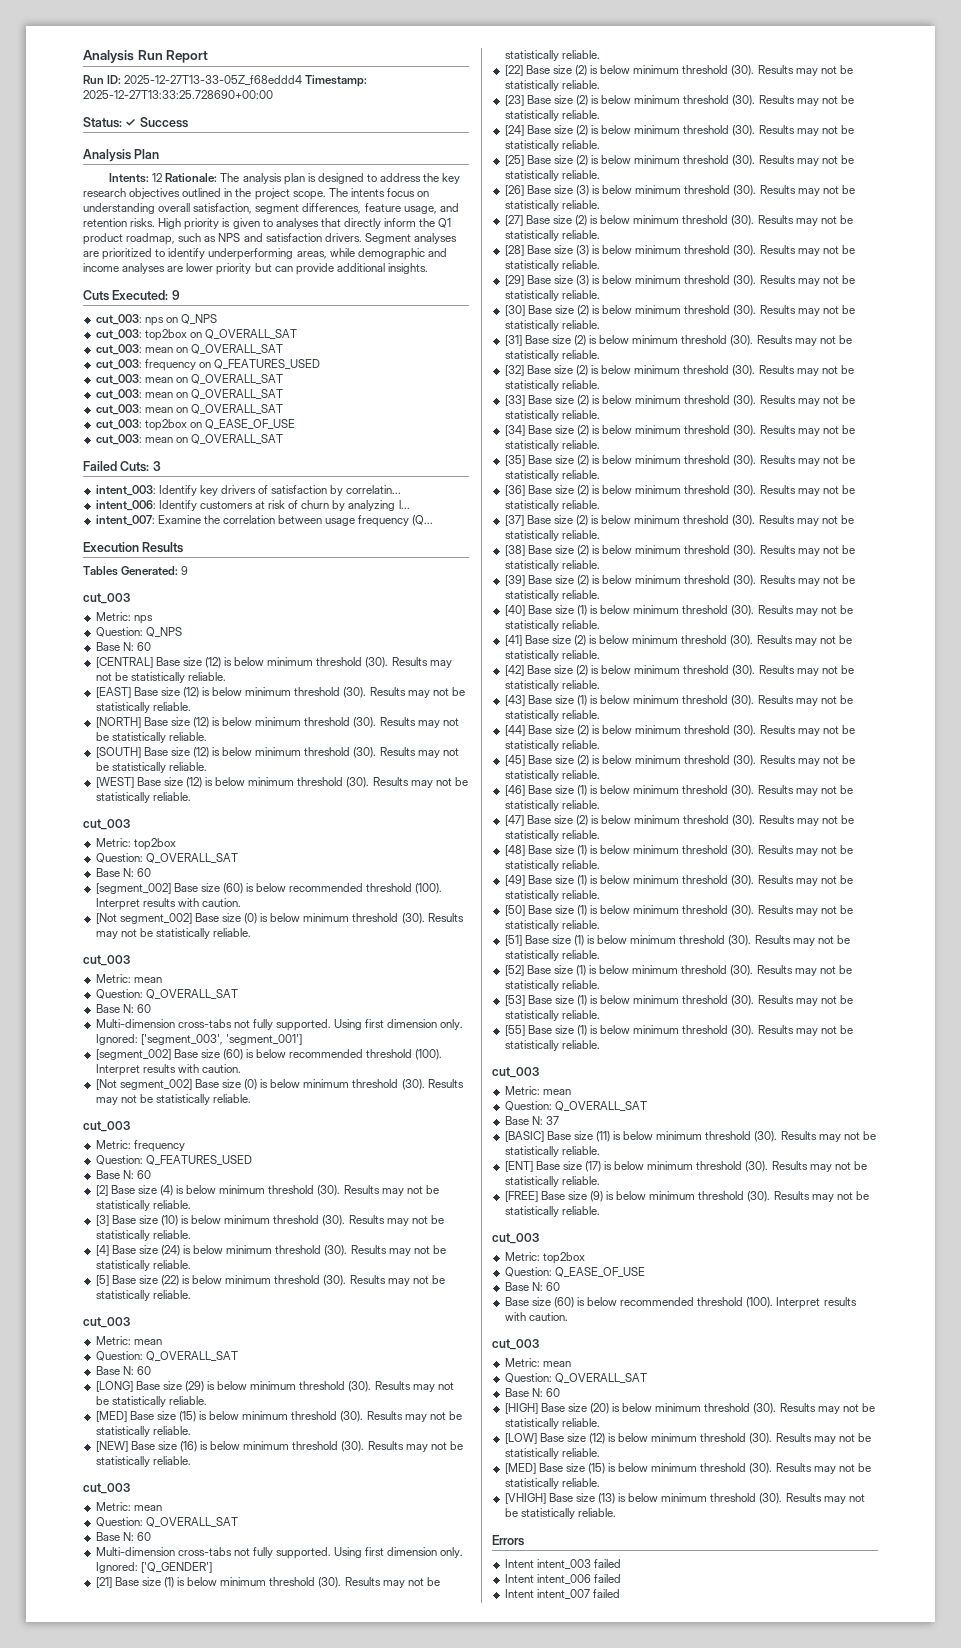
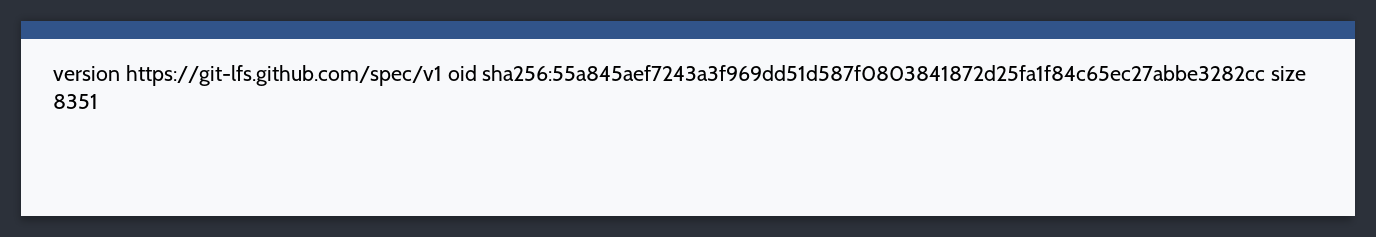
[83,50,209,63] [83,75,368,87] [83,90,273,99] [83,117,188,128] [83,149,160,162] [109,173,461,185] [83,188,430,200] [83,203,459,214] [83,218,452,230] [83,233,457,245] [83,248,447,260] [83,263,428,275] [83,290,180,301] [95,314,217,326] [95,329,297,341] [95,344,283,355] [95,359,320,371] [95,374,283,385] [95,389,283,400] [95,404,283,415] [95,419,295,431] [95,434,283,445] [83,461,161,472] [95,485,402,496] [95,500,410,511] [95,515,434,527] [83,542,184,553] [83,566,189,576] [83,593,130,604] [95,612,153,624] [95,627,182,637] [95,642,151,651] [95,657,452,668] [95,672,226,683] [95,687,465,698] [95,702,191,713] [95,717,459,728] [95,732,207,743] [95,747,459,758] [95,762,207,773] [95,777,468,788] [95,792,191,803] [83,819,130,830] [95,838,176,850] [95,853,238,863] [95,868,151,877] [95,883,443,894] [95,898,241,910] [95,913,464,924] [95,928,252,939] [83,955,130,966] [95,974,162,983] [95,989,238,999] [95,1004,151,1013] [95,1019,464,1031] [95,1034,302,1045] [95,1049,443,1060] [95,1064,241,1076] [95,1079,464,1090] [95,1094,252,1105] [83,1121,130,1132] [95,1140,185,1152] [95,1155,252,1165] [95,1170,151,1179] [95,1185,439,1196] [95,1200,191,1211] [95,1215,444,1226] [95,1230,191,1241] [95,1245,446,1256] [95,1260,191,1271] [95,1275,445,1286] [95,1290,191,1301] [83,1317,130,1328] [95,1336,162,1345] [95,1351,238,1361] [95,1366,151,1375] [95,1381,454,1392] [95,1396,207,1407] [95,1411,462,1422] [95,1426,191,1437] [95,1441,463,1452] [95,1456,191,1467] [83,1483,130,1494] [95,1502,162,1511] [95,1517,238,1527] [95,1532,151,1541] [95,1547,464,1559] [95,1562,212,1573] [95,1577,440,1588] [504,50,600,61] [504,65,853,76] [504,80,600,91] [504,95,854,106] [504,110,600,121] [504,125,854,136] [504,140,600,151] [504,155,854,166] [504,170,600,181] [504,185,855,196] [504,200,600,211] [504,215,853,226] [504,230,600,241] [504,245,855,256] [504,260,600,271] [504,275,855,286] [504,290,600,301] [504,305,855,316] [504,320,600,331] [504,335,852,346] [504,350,600,361] [504,365,854,376] [504,380,600,391] [504,395,855,406] [504,410,600,421] [504,425,855,436] [504,440,600,451] [504,455,855,466] [504,470,600,481] [504,485,855,496] [504,500,600,511] [504,515,854,526] [504,530,600,541] [504,545,855,556] [504,560,600,571] [504,575,855,586] [504,590,600,601] [504,605,853,616] [504,620,600,631] [504,635,852,646] [504,650,600,661] [504,665,854,676] [504,680,600,691] [504,695,853,706] [504,710,600,721] [504,725,855,736] [504,740,600,751] [504,755,855,766] [504,770,600,781] [504,785,853,796] [504,800,600,811] [504,815,854,826] [504,830,600,841] [504,845,853,856] [504,860,600,871] [504,875,853,886] [504,890,600,901] [504,905,853,916] [504,920,600,931] [504,935,850,946] [504,950,600,961] [504,965,852,976] [504,980,600,991] [504,995,853,1006] [504,1010,600,1021] [504,1025,853,1036] [504,1040,600,1051] [492,1067,539,1078] [504,1086,571,1095] [504,1101,647,1111] [504,1116,559,1125] [504,1131,876,1142] [504,1146,600,1157] [504,1161,867,1172] [504,1176,600,1187] [504,1191,869,1202] [504,1206,600,1217] [492,1233,539,1244] [504,1252,585,1264] [504,1267,645,1277] [504,1282,560,1291] [504,1297,857,1309] [504,1312,568,1321] [492,1339,539,1350] [504,1358,571,1367] [504,1373,647,1383] [504,1388,560,1397] [504,1403,875,1414] [504,1418,600,1429] [504,1433,871,1444] [504,1448,600,1459] [504,1463,871,1474] [504,1478,600,1489] [504,1493,865,1504] [504,1508,616,1519] [492,1535,524,1546] [504,1559,621,1569] [504,1574,621,1584] [504,1589,620,1599] Analysis Run Report // Run ID: 2025-12-27T13-33-05Z_f68eddd4 Timestamp: 2025-12-27T13:33:25.728690+00:00 // Status: ✓ Success // Analysis Plan // Intents: 12 Rationale: The analysis plan is designed to address the key research objectives outlined in the project scope. The intents focus on understanding overall satisfaction, segment differences, feature usage, and retention risks. High priority is given to analyses that directly inform the Q1 product roadmap, such as NPS and satisfaction drivers. Segment analyses are prioritized to identify underperforming areas, while demographic and income analyses are lower priority but can provide additional insights. // Cuts Executed: 9 // cut_003: nps on Q_NPS // cut_003: top2box on Q_OVERALL_SAT // cut_003: mean on Q_OVERALL_SAT // cut_003: frequency on Q_FEATURES_USED // cut_003: mean on Q_OVERALL_SAT // cut_003: mean on Q_OVERALL_SAT // cut_003: mean on Q_OVERALL_SAT // cut_003: top2box on Q_EASE_OF_USE // cut_003: mean on Q_OVERALL_SAT // Failed Cuts: 3 // intent_003: Identify key drivers of satisfaction by correlatin... // intent_006: Identify customers at risk of churn by analyzing l... // intent_007: Examine the correlation between usage frequency (Q... // Execution Results // Tables Generated: 9 // cut_003 // Metric: nps // Question: Q_NPS // Base N: 60 // [CENTRAL] Base size (12) is below minimum threshold (30). Results may not be statistically reliable. // [EAST] Base size (12) is below minimum threshold (30). Results may not be statistically reliable. // [NORTH] Base size (12) is below minimum threshold (30). Results may not be statistically reliable. // [SOUTH] Base size (12) is below minimum threshold (30). Results may not be statistically reliable. // [WEST] Base size (12) is below minimum threshold (30). Results may not be statistically reliable. // cut_003 // Metric: top2box // Question: Q_OVERALL_SAT // Base N: 60 // [segment_002] Base size (60) is below recommended threshold (100). Interpret results with caution. // [Not segment_002] Base size (0) is below minimum threshold (30). Results may not be statistically reliable. // cut_003 // Metric: mean // Question: Q_OVERALL_SAT // Base N: 60 // Multi-dimension cross-tabs not fully supported. Using first dimension only. Ignored: ['segment_003', 'segment_001'] // [segment_002] Base size (60) is below recommended threshold (100). Interpret results with caution. // [Not segment_002] Base size (0) is below minimum threshold (30). Results may not be statistically reliable. // cut_003 // Metric: frequency // Question: Q_FEATURES_USED // Base N: 60 // [2] Base size (4) is below minimum threshold (30). Results may not be statistically reliable. // [3] Base size (10) is below minimum threshold (30). Results may not be statistically reliable. // [4] Base size (24) is below minimum threshold (30). Results may not be statistically reliable. // [5] Base size (22) is below minimum threshold (30). Results may not be statistically reliable. // cut_003 // Metric: mean // Question: Q_OVERALL_SAT // Base N: 60 // [LONG] Base size (29) is below minimum threshold (30). Results may not be statistically reliable. // [MED] Base size (15) is below minimum threshold (30). Results may not be statistically reliable. // [NEW] Base size (16) is below minimum threshold (30). Results may not be statistically reliable. // cut_003 // Metric: mean // Question: Q_OVERALL_SAT // Base N: 60 // Multi-dimension cross-tabs not fully supported. Using first dimension only. Ignored: ['Q_GENDER'] // [21] Base size (1) is below minimum threshold (30). Results may not be statistically reliable. // [22] Base size (2) is below minimum threshold (30). Results may not be statistically reliable. // [23] Base size (2) is below minimum threshold (30). Results may not be statistically reliable. // [24] Base size (2) is below minimum threshold (30). Results may not be statistically reliable. // [25] Base size (2) is below minimum threshold (30). Results may not be statistically reliable. // [26] Base size (3) is below minimum threshold (30). Results may not be statistically reliable. // [27] Base size (2) is below minimum threshold (30). Results may not be statistically reliable. // [28] Base size (3) is below minimum threshold (30). Results may not be statistically reliable. // [29] Base size (3) is below minimum threshold (30). Results may not be statistically reliable. // [30] Base size (2) is below minimum threshold (30). Results may not be statistically reliable. // [31] Base size (2) is below minimum threshold (30). Results may not be statistically reliable. // [32] Base size (2) is below minimum threshold (30). Results may not be statistically reliable. // [33] Base size (2) is below minimum threshold (30). Results may not be statistically reliable. // [34] Base size (2) is below minimum threshold (30). Results may not be statistically reliable. // [35] Base size (2) is below minimum threshold (30). Results may not be statistically reliable. // [36] Base size (2) is below minimum threshold (30). Results may not be statistically reliable. // [37] Base size (2) is below minimum threshold (30). Results may not be statistically reliable. // [38] Base size (2) is below minimum threshold (30). Results may not be statistically reliable. // [39] Base size (2) is below minimum threshold (30). Results may not be statistically reliable. // [40] Base size (1) is below minimum threshold (30). Results may not be statistically reliable. // [41] Base size (2) is below minimum threshold (30). Results may not be statistically reliable. // [42] Base size (2) is below minimum threshold (30). Results may not be statistically reliable. // [43] Base size (1) is below minimum threshold (30). Results may not be statistically reliable. // [44] Base size (2) is below minimum threshold (30). Results may not be statistically reliable. // [45] Base size (2) is below minimum threshold (30). Results may not be statistically reliable. // [46] Base size (1) is below minimum threshold (30). Results may not be statistically reliable. // [47] Base size (2) is below minimum threshold (30). Results may not be statistically reliable. // [48] Base size (1) is below minimum threshold (30). Results may not be statistically reliable. // [49] Base size (1) is below minimum threshold (30). Results may not be statistically reliable. // [50] Base size (1) is below minimum threshold (30). Results may not be statistically reliable. // [51] Base size (1) is below minimum threshold (30). Results may not be statistically reliable. // [52] Base size (1) is below minimum threshold (30). Results may not be statistically reliable. // [53] Base size (1) is below minimum threshold (30). Results may not be statistically reliable. // [55] Base size (1) is below minimum threshold (30). Results may not be statistically reliable. // cut_003 // Metric: mean // Question: Q_OVERALL_SAT // Base N: 37 // [BASIC] Base size (11) is below minimum threshold (30). Results may not be statistically reliable. // [ENT] Base size (17) is below minimum threshold (30). Results may not be statistically reliable. // [FREE] Base size (9) is below minimum threshold (30). Results may not be statistically reliable. // cut_003 // Metric: top2box // Question: Q_EASE_OF_USE // Base N: 60 // Base size (60) is below recommended threshold (100). Interpret results with caution. // cut_003 // Metric: mean // Question: Q_OVERALL_SAT // Base N: 60 // [HIGH] Base size (20) is below minimum threshold (30). Results may not be statistically reliable. // [LOW] Base size (12) is below minimum threshold (30). Results may not be statistically reliable. // [MED] Base size (15) is below minimum threshold (30). Results may not be statistically reliable. // [VHIGH] Base size (13) is below minimum threshold (30). Results may not be statistically reliable. // Errors // Intent intent_003 failed // Intent intent_006 failed // Intent intent_007 failed -> [53,65,1307,86] [53,94,98,109] version https://git-lfs.github.com/spec/v1 oid sha256:55a845aef7243a3f969dd51d587f0803841872d25fa1f84c65ec27abbe3282cc size 8351

